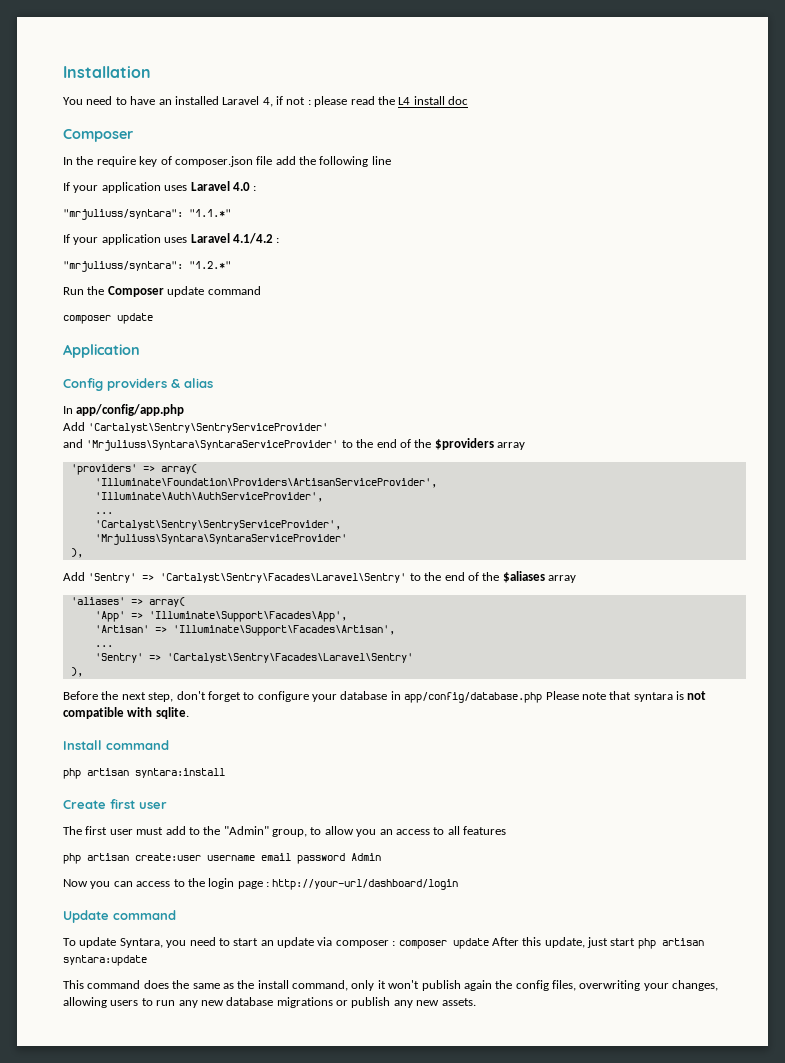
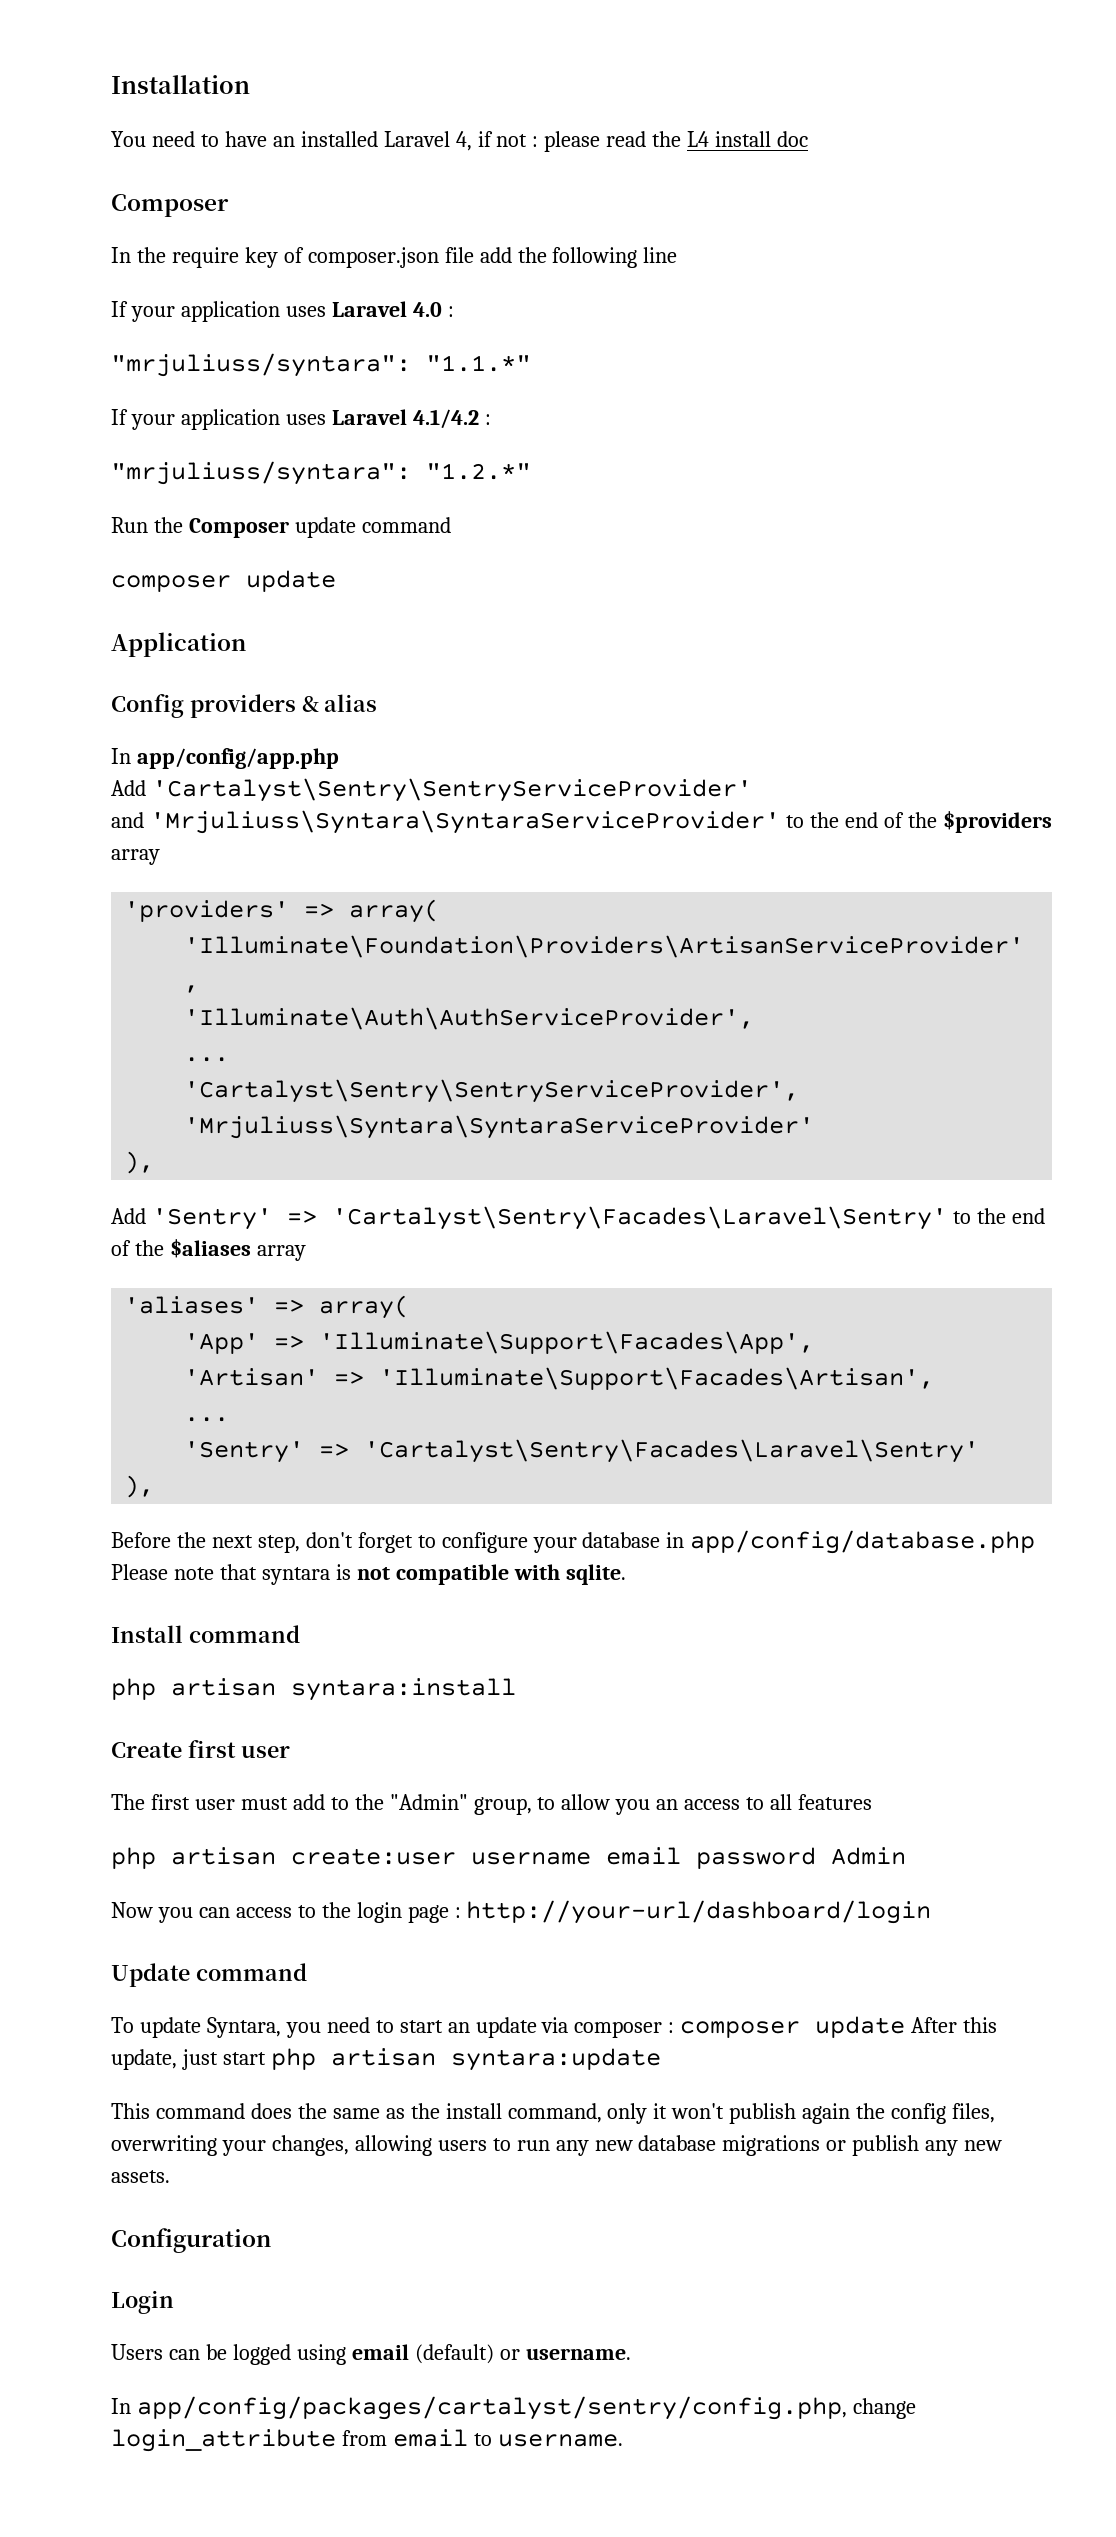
(476, 1002) none -> [111,2228,271,2253] [111,2290,174,2314] [111,2344,631,2365] [111,2396,916,2420] [111,2429,623,2452] // Configuration // Login // Users can be logged using email (default) or username. // In app/config/packages/cartalyst/sentry/config.php, change login_attribute from email to username.

